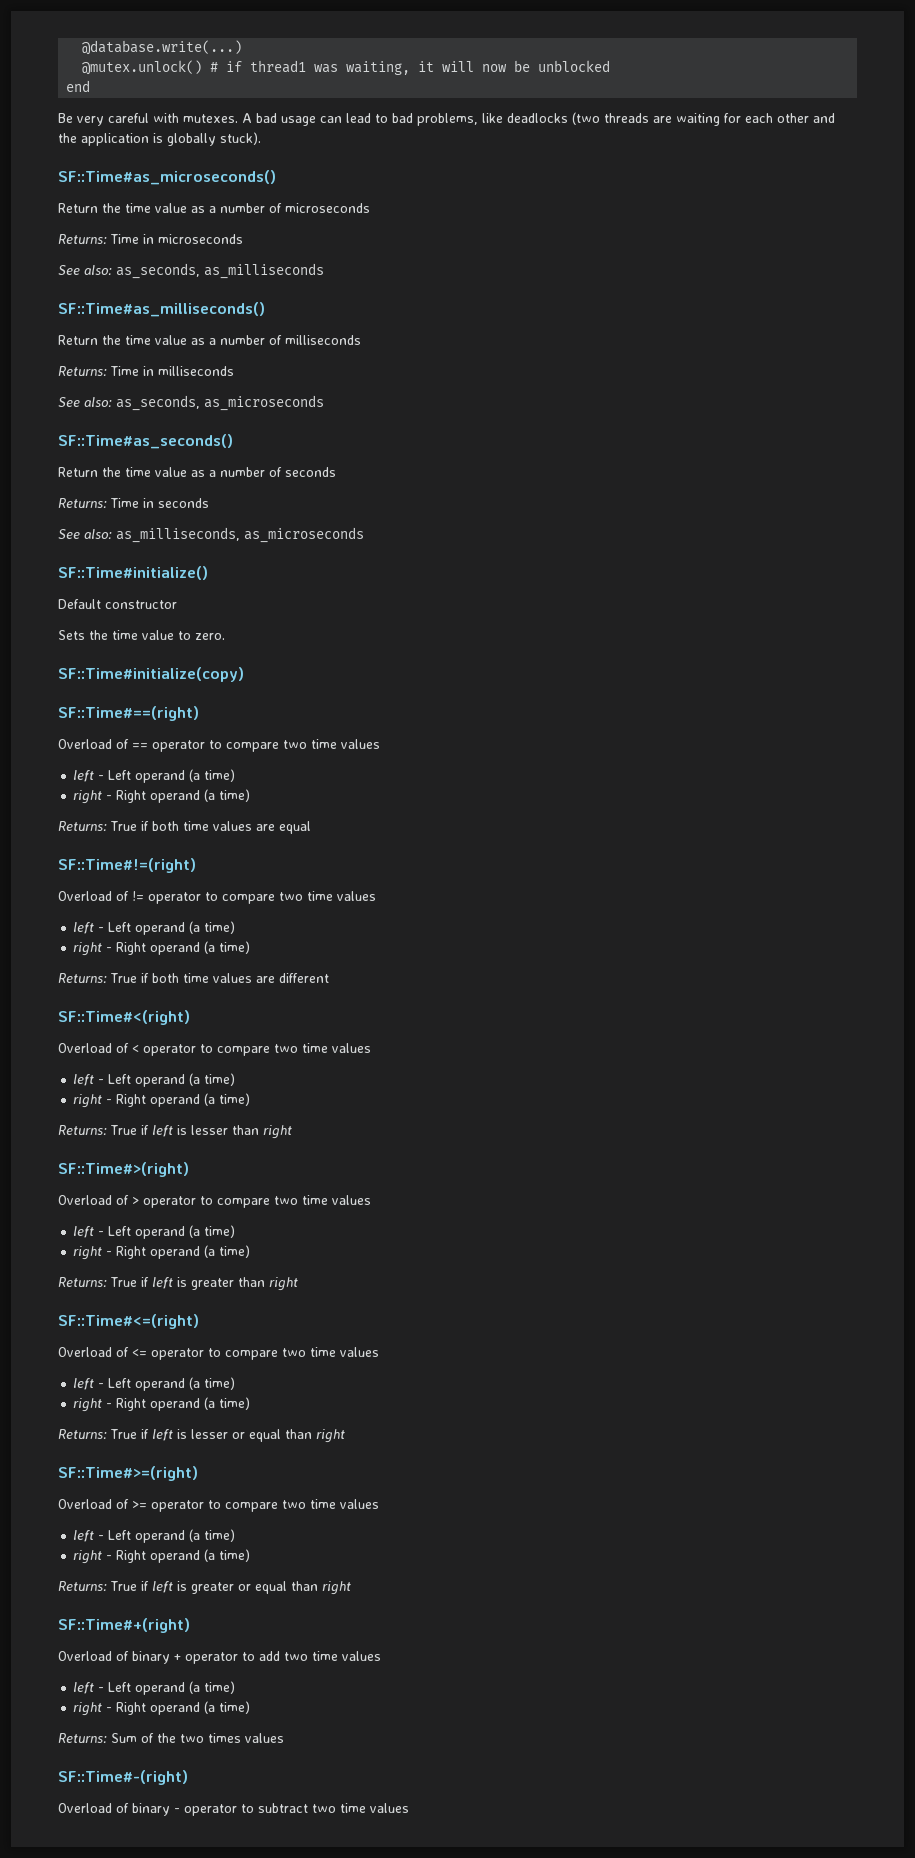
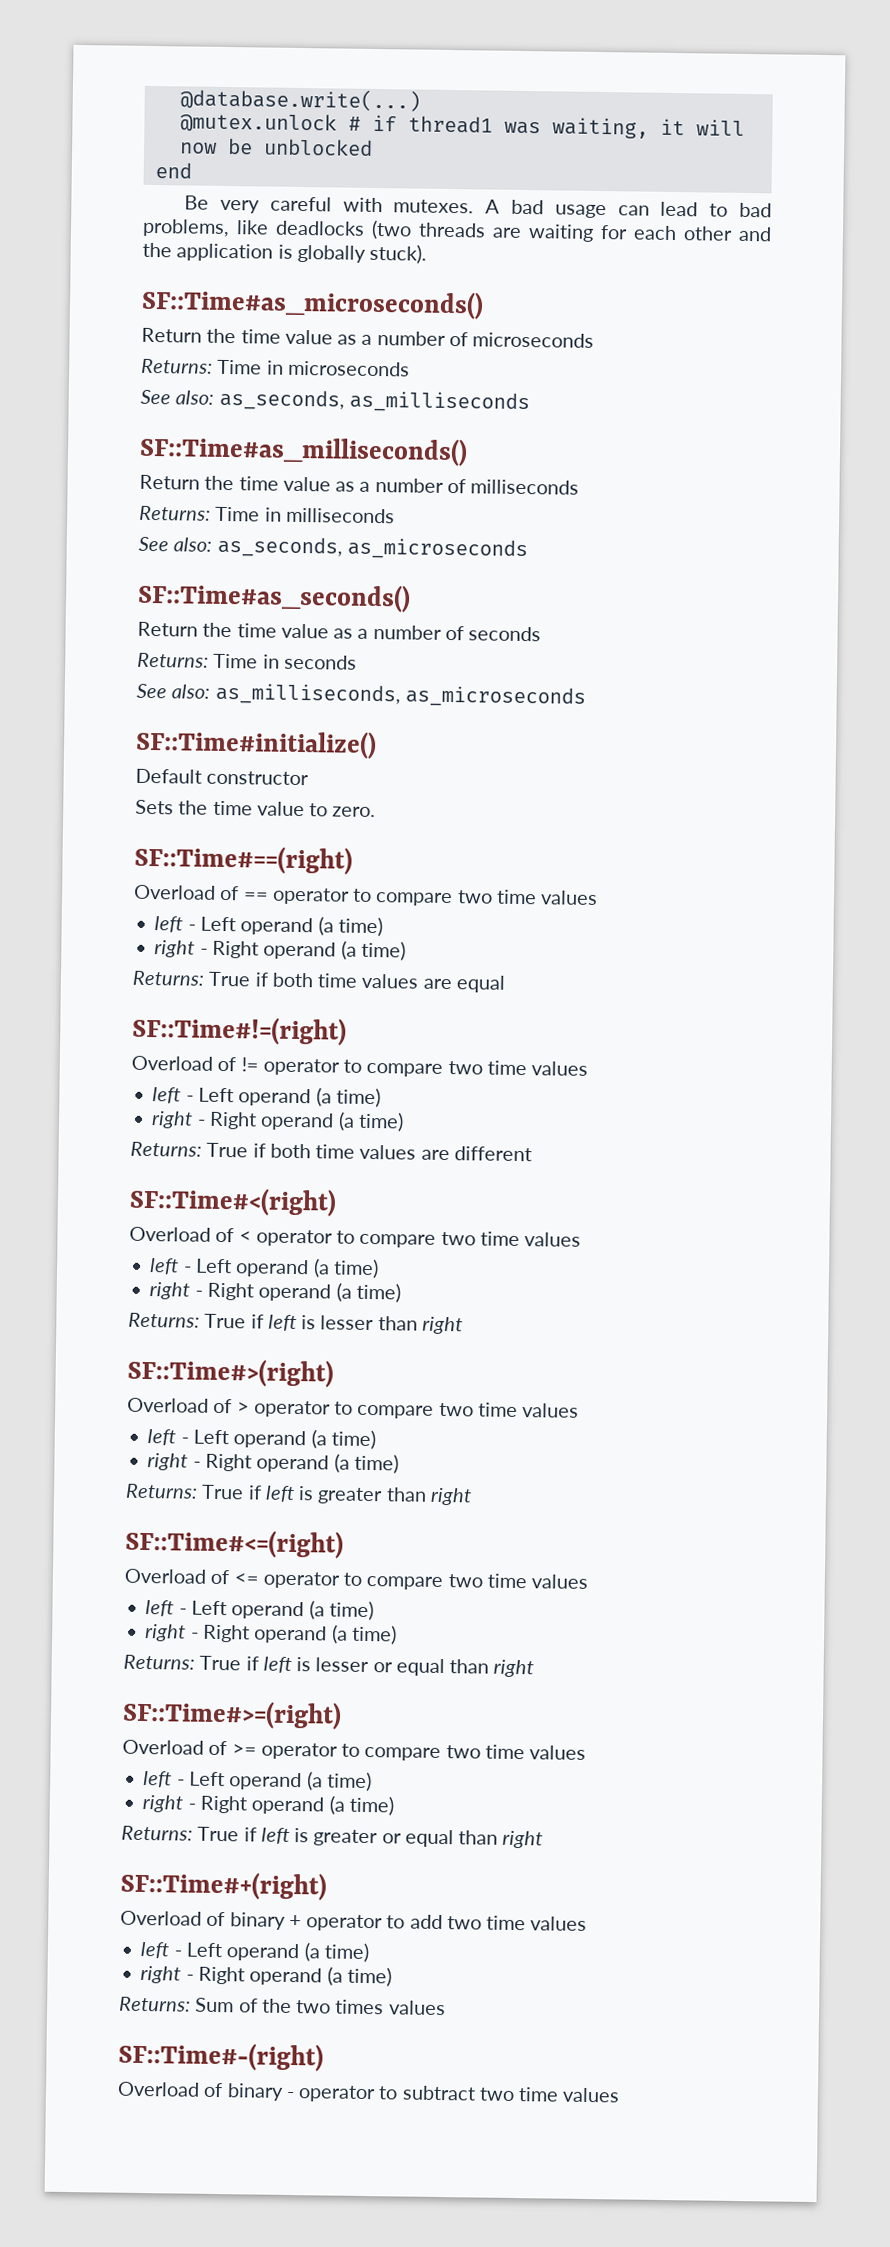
[82,60,203,75] @mutex.unlock() -> [179,112,337,134] @mutex.unlock
[58,667,244,682] // SF::Time#initialize(copy) -> (377, 812) none

